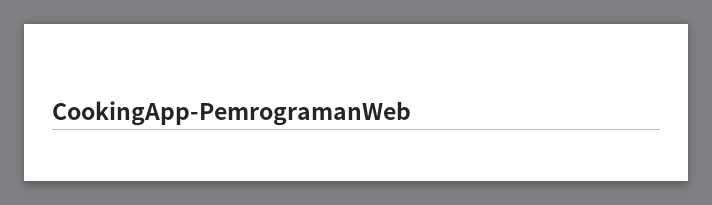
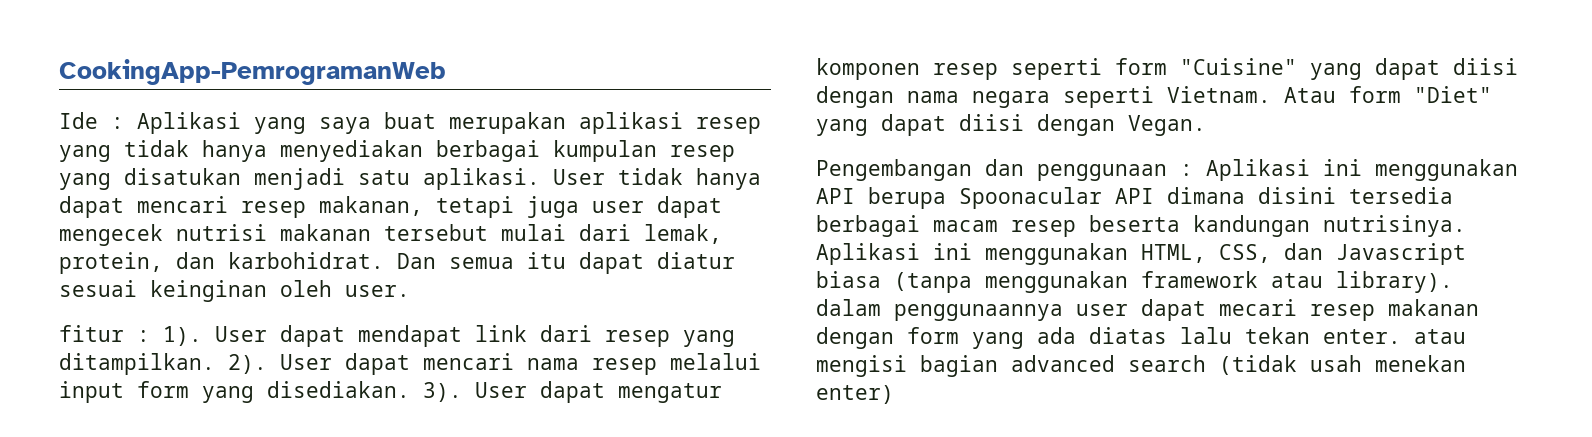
(411, 113) none -> [59,112,761,134] [59,140,735,162] [59,168,761,190] [59,196,722,218] [59,224,722,246] [59,252,735,274] [59,280,410,302] [59,325,735,347] [59,353,761,375] [59,381,722,403] [816,58,1518,80] [816,86,1492,108] [816,114,1206,136] [816,159,1518,181] [816,187,1453,209] [816,215,1466,237] [816,243,1466,265] [816,271,1453,293] [816,299,1479,321] [816,327,1466,349] [816,355,1466,377] [816,385,894,404] // Ide : Aplikasi yang saya buat merupakan aplikasi resep yang tidak hanya menyediakan berbagai kumpulan resep yang disatukan menjadi satu aplikasi. User tidak hanya dapat mencari resep makanan, tetapi juga user dapat mengecek nutrisi makanan tersebut mulai dari lemak, protein, dan karbohidrat. Dan semua itu dapat diatur sesuai keinginan oleh user. // fitur : 1). User dapat mendapat link dari resep yang ditampilkan. 2). User dapat mencari nama resep melalui input form yang disediakan. 3). User dapat mengatur komponen resep seperti form "Cuisine" yang dapat diisi dengan nama negara seperti Vietnam. Atau form "Diet" yang dapat diisi dengan Vegan. // Pengembangan dan penggunaan : Aplikasi ini menggunakan API berupa Spoonacular API dimana disini tersedia berbagai macam resep beserta kandungan nutrisinya. Aplikasi ini menggunakan HTML, CSS, dan Javascript biasa (tanpa menggunakan framework atau library). dalam penggunaannya user dapat mecari resep makanan dengan form yang ada diatas lalu tekan enter. atau mengisi bagian advanced search (tidak usah menekan enter)

